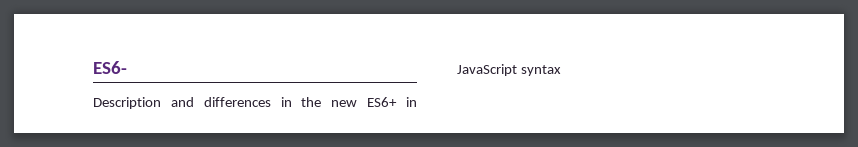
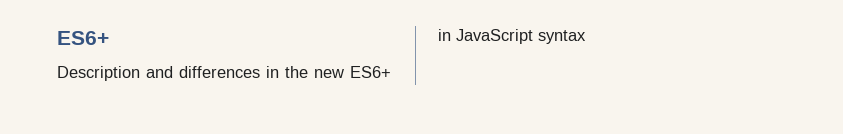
[93,61,127,74] ES6- -> [57,31,109,45] ES6+

